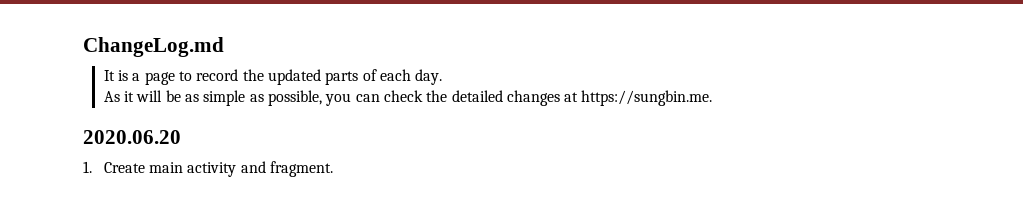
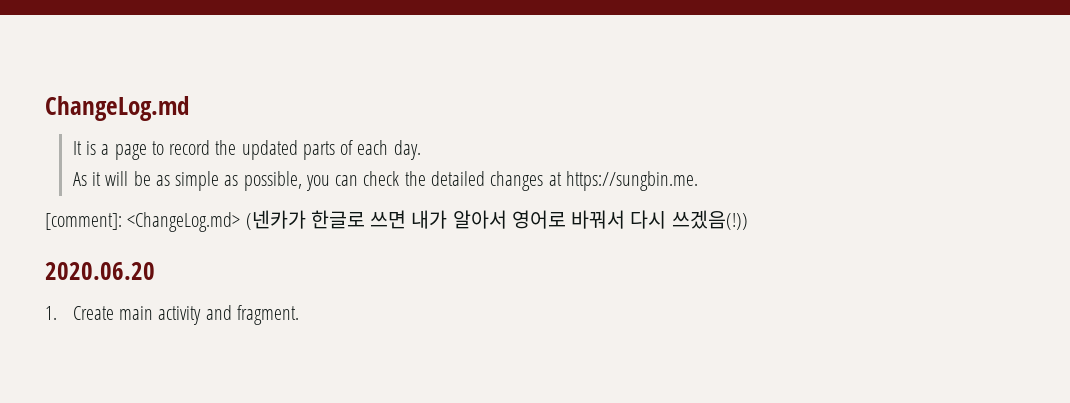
(713, 98) none -> [45,210,748,232] // [comment]: <ChangeLog.md> (넨카가 한글로 쓰면 내가 알아서 영어로 바꿔서 다시 쓰겠음(!))

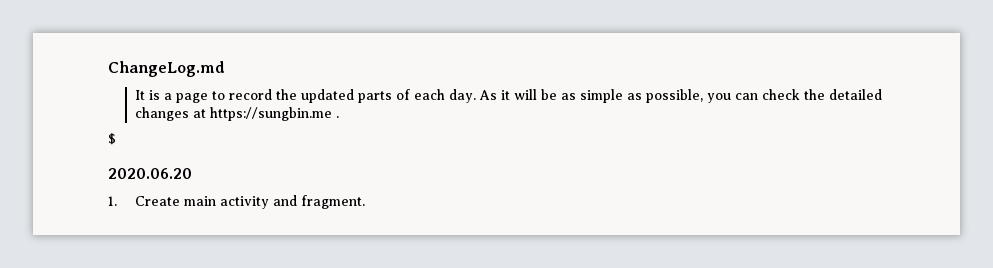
(421, 150) // -> (476, 96) none
[565,171,698,191] [45,210,748,232] https://sungbin.me. // [comment]: <ChangeLog.md> (넨카가 한글로 쓰면 내가 알아서 영어로 바꿔서 다시 쓰겠음(!)) -> [209,107,339,121] [108,133,116,145] https://sungbin.me . // $

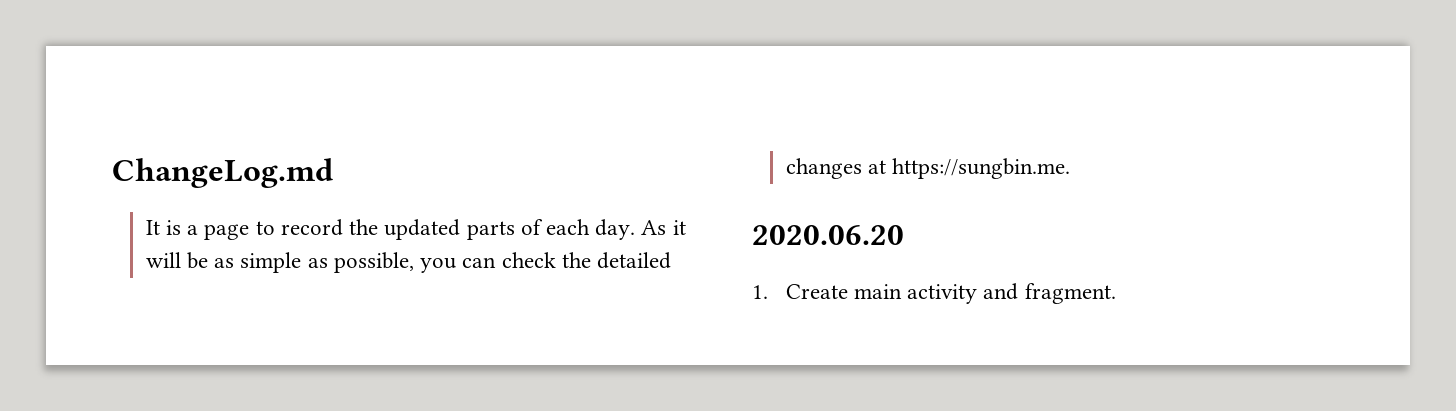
[209,107,339,121] [108,133,116,145] https://sungbin.me . // $ -> [892,158,1071,179] https://sungbin.me.

